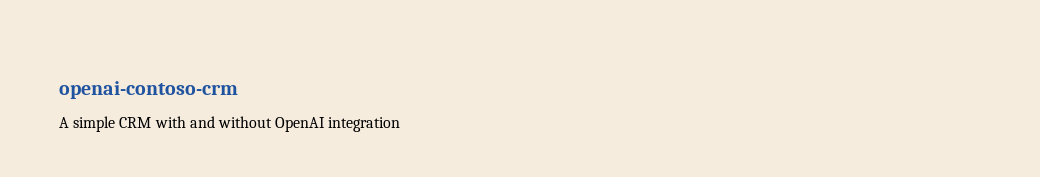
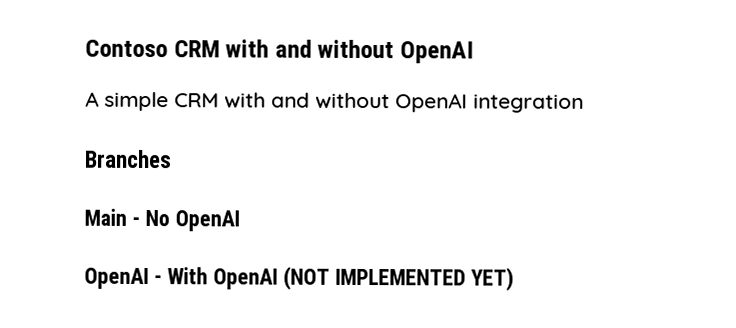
[59,81,238,99] openai-contoso-crm -> [85,39,475,64] Contoso CRM with and without OpenAI
(401, 124) none -> [84,149,172,169] [84,208,240,232] [84,266,514,291] // Branches // Main - No OpenAI // OpenAI - With OpenAI (NOT IMPLEMENTED YET)

